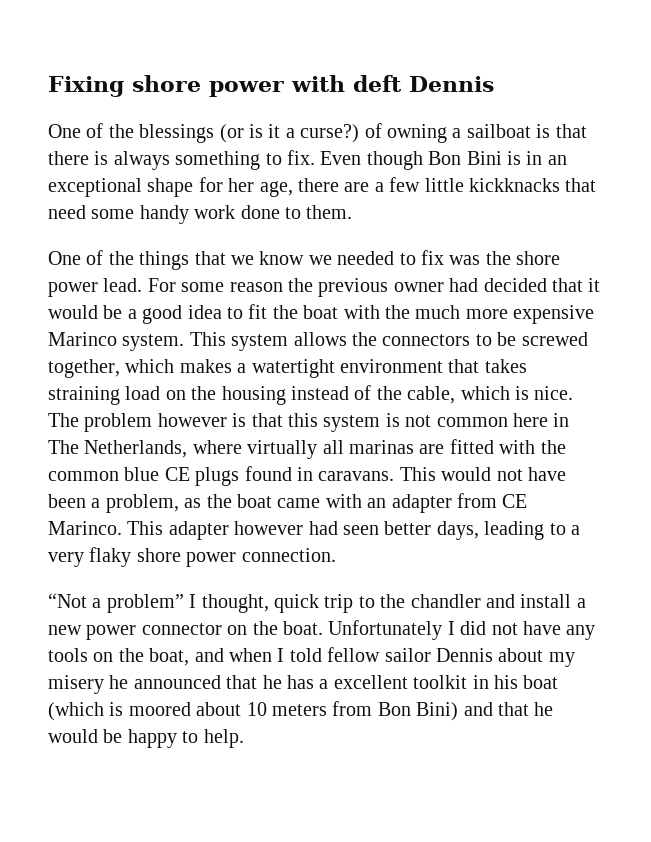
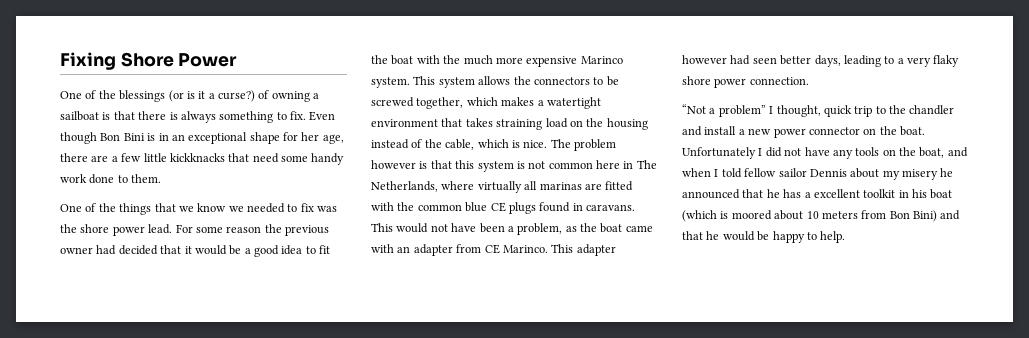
[132,75,494,97] shore power with deft Dennis -> [120,52,238,67] Shore Power

